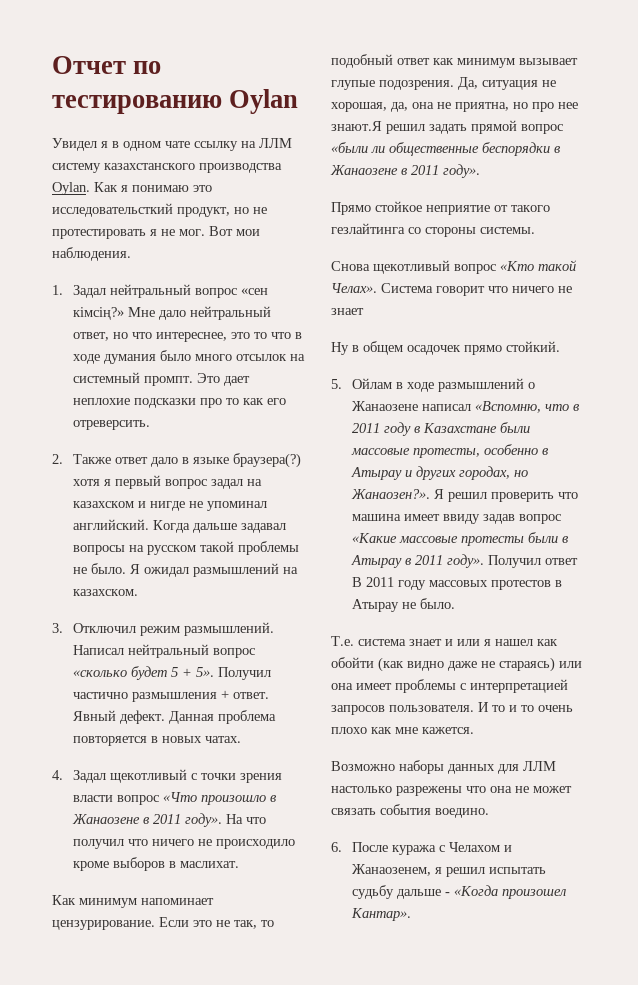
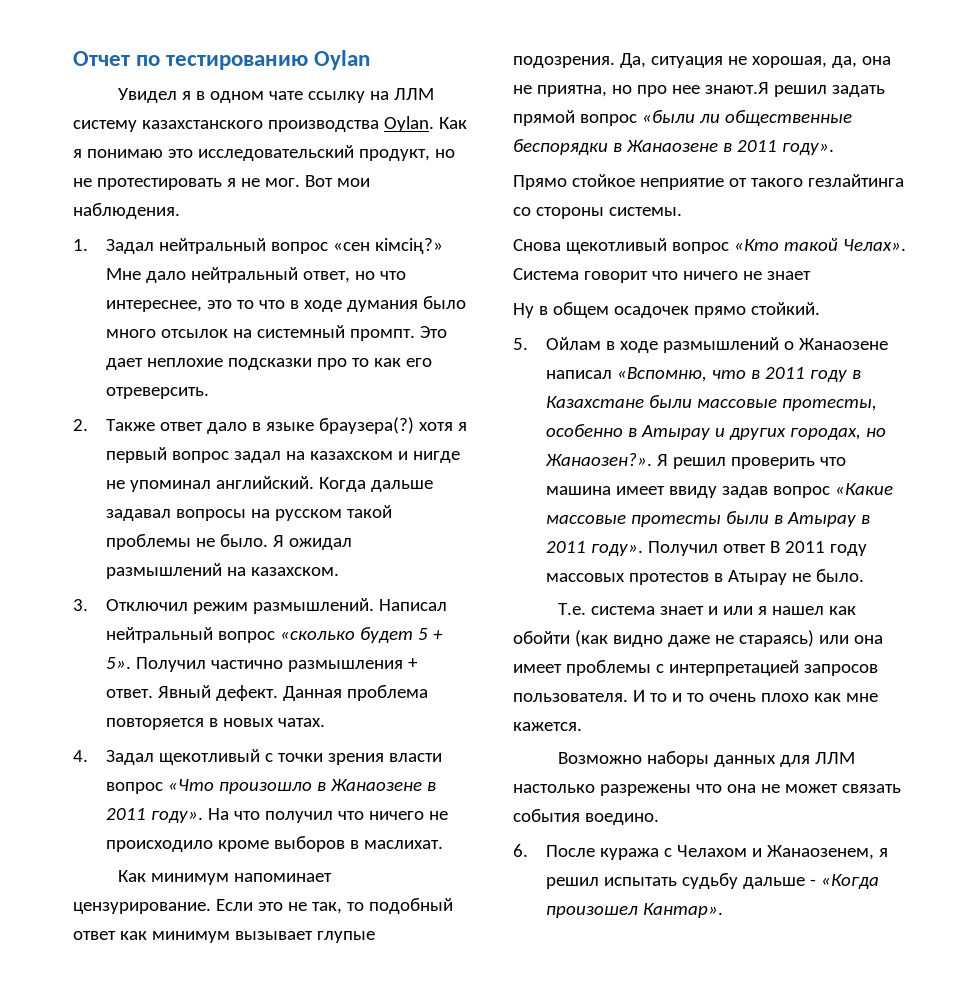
[52,203,173,217] исследовательсткий -> [197,145,354,161] исследовательский

